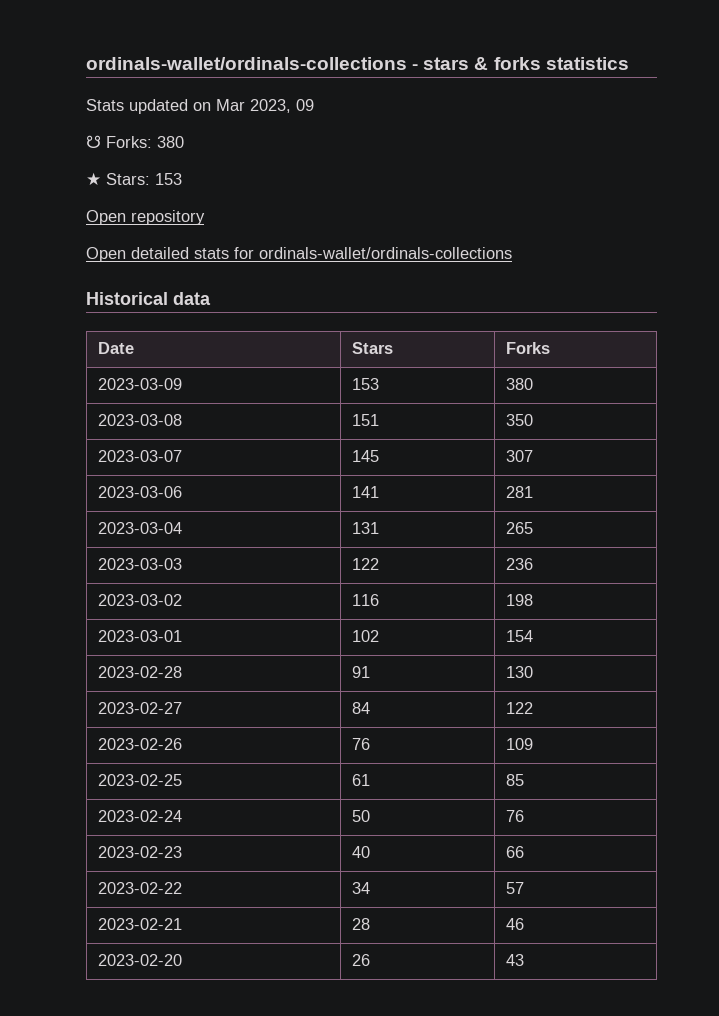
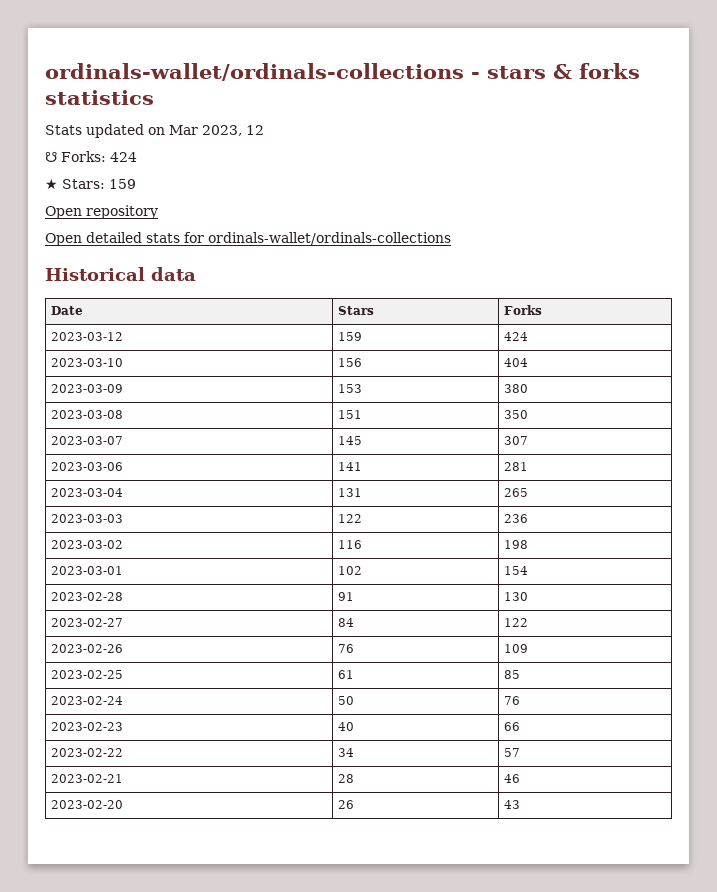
[296,99,314,111] 09 -> [246,125,264,135] 12
[157,136,184,148] 380 -> [110,152,137,162] 424
[155,173,182,185] 153 -> [109,179,136,189] 159
(551, 348) none -> [51,332,124,341] [338,332,363,341] [504,332,529,341] [51,358,124,367] [338,358,363,367] [504,358,529,367] // 2023-03-12 | 159 | 424 // 2023-03-10 | 156 | 404

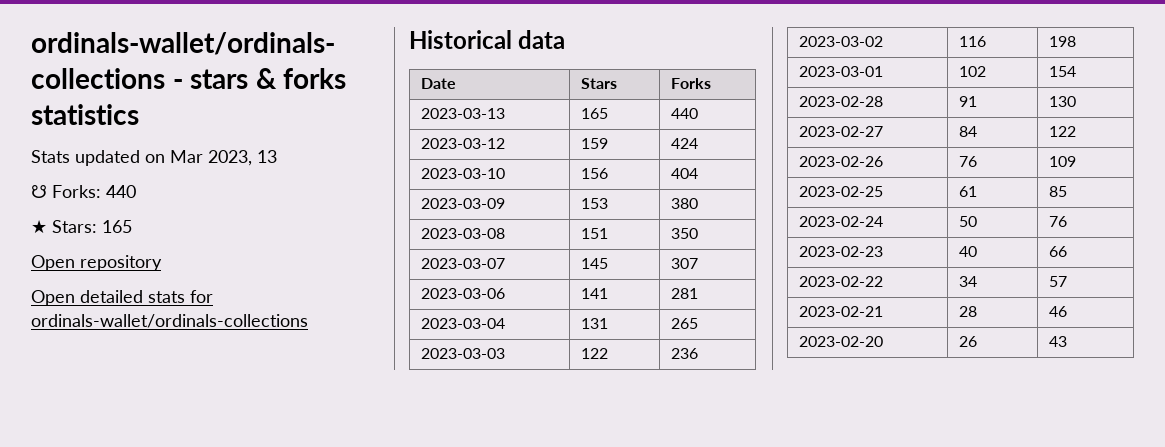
[246,125,264,135] 12 -> [257,150,277,163] 13
[110,152,137,162] 424 -> [106,185,136,198] 440
[109,179,136,189] 159 -> [102,220,132,233] 165
(543, 310) none -> [421,108,506,119] [581,108,609,119] [671,108,699,119] // 2023-03-13 | 165 | 440

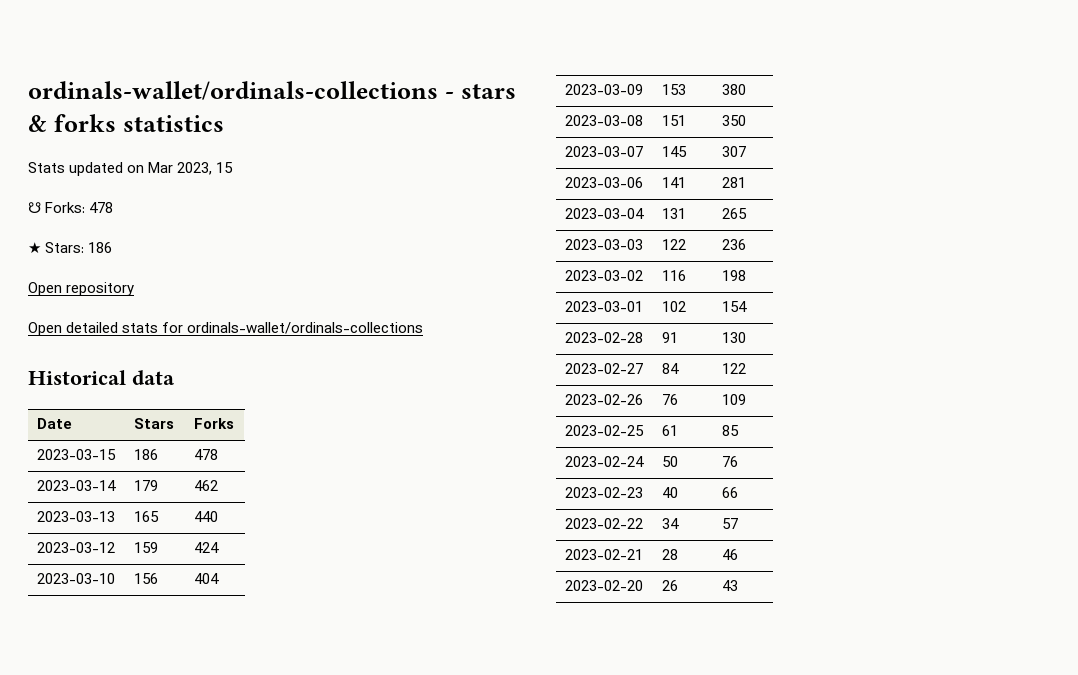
[257,150,277,163] 13 -> [216,162,234,173] 15
[106,185,136,198] 440 -> [89,202,114,213] 478
[102,220,132,233] 165 -> [88,242,113,253] 186
(712, 83) none -> [37,449,117,460] [134,449,159,460] [194,449,219,460] [37,480,117,491] [134,480,159,491] [194,480,219,491] // 2023-03-15 | 186 | 478 // 2023-03-14 | 179 | 462

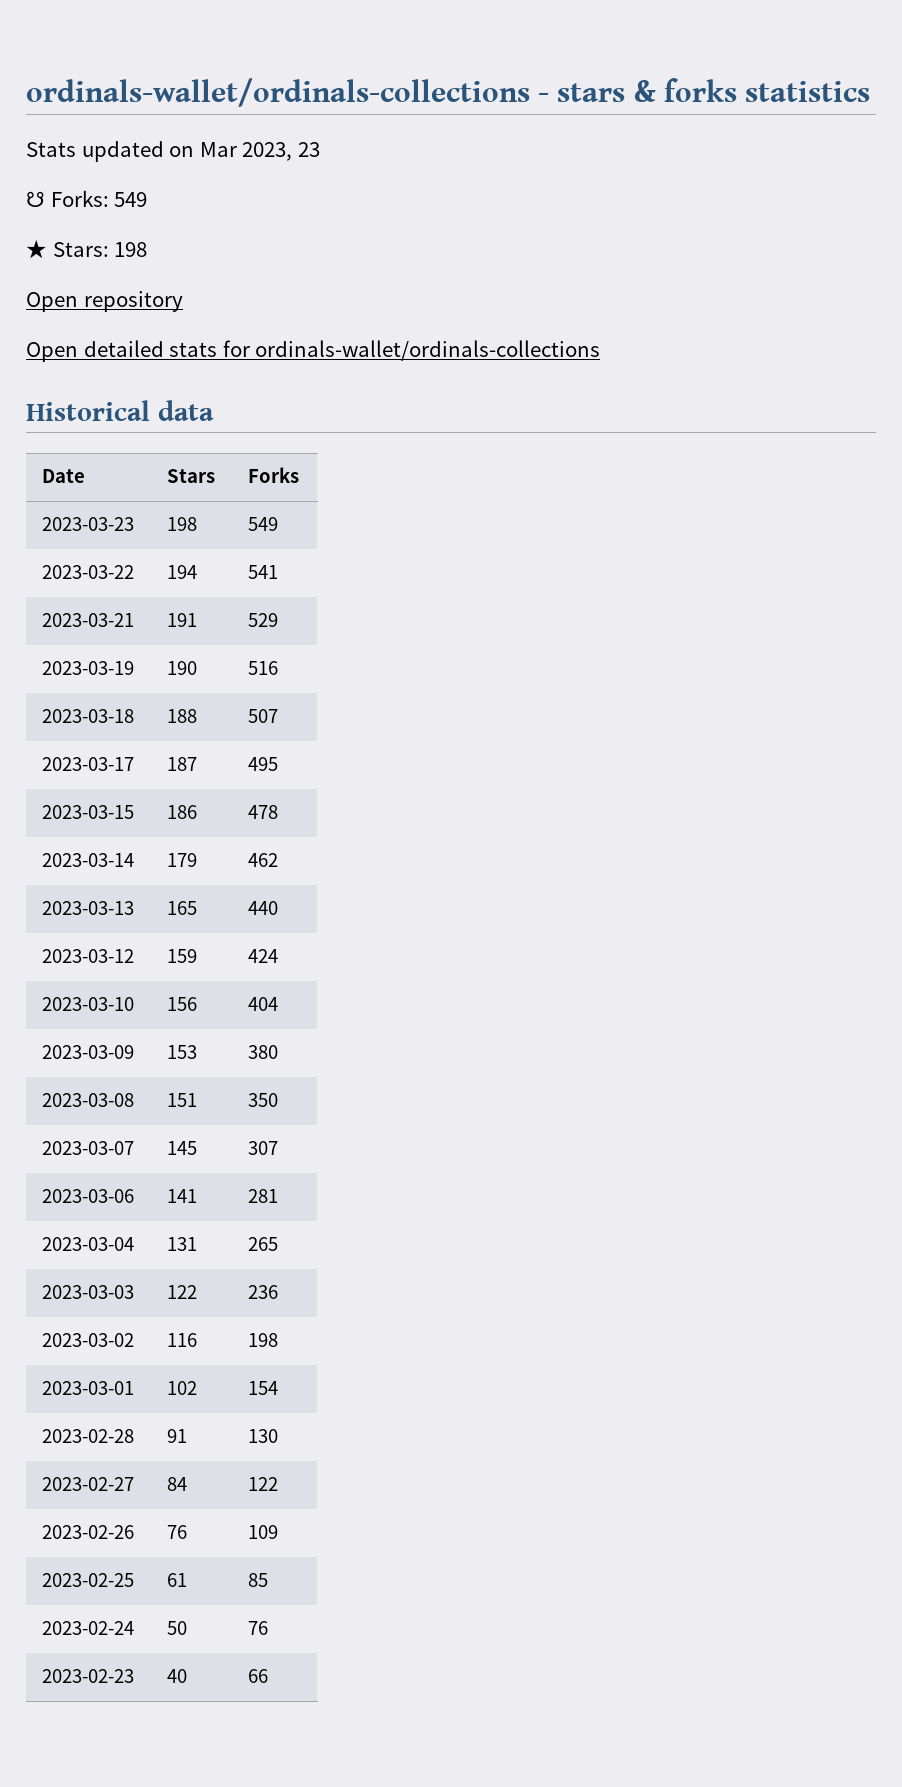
[216,162,234,173] 15 -> [297,142,320,157] 23
[89,202,114,213] 478 -> [114,192,148,207] 549
[88,242,113,253] 186 -> [114,242,148,257] 198
(235, 423) none -> [42,517,135,531] [167,517,198,531] [248,517,279,531] [42,565,135,579] [167,565,198,579] [248,565,279,579] [42,613,135,627] [167,613,198,627] [248,613,279,627] [42,661,135,675] [167,661,198,675] [248,661,279,675] [42,709,135,723] [167,709,198,723] [248,709,279,723] [42,757,135,771] [167,757,198,771] [248,757,279,771] // 2023-03-23 | 198 | 549 // 2023-03-22 | 194 | 541 // 2023-03-21 | 191 | 529 // 2023-03-19 | 190 | 516 // 2023-03-18 | 188 | 507 // 2023-03-17 | 187 | 495
[565,518,644,529] [662,518,680,529] [722,518,739,529] [565,549,644,560] [662,549,679,560] [722,549,739,560] [565,580,644,591] [662,580,679,591] [722,580,739,591] // 2023-02-22 | 34 | 57 // 2023-02-21 | 28 | 46 // 2023-02-20 | 26 | 43 -> (269, 1676) none

